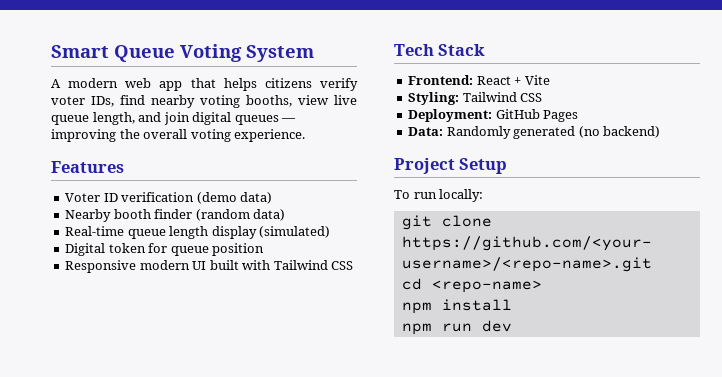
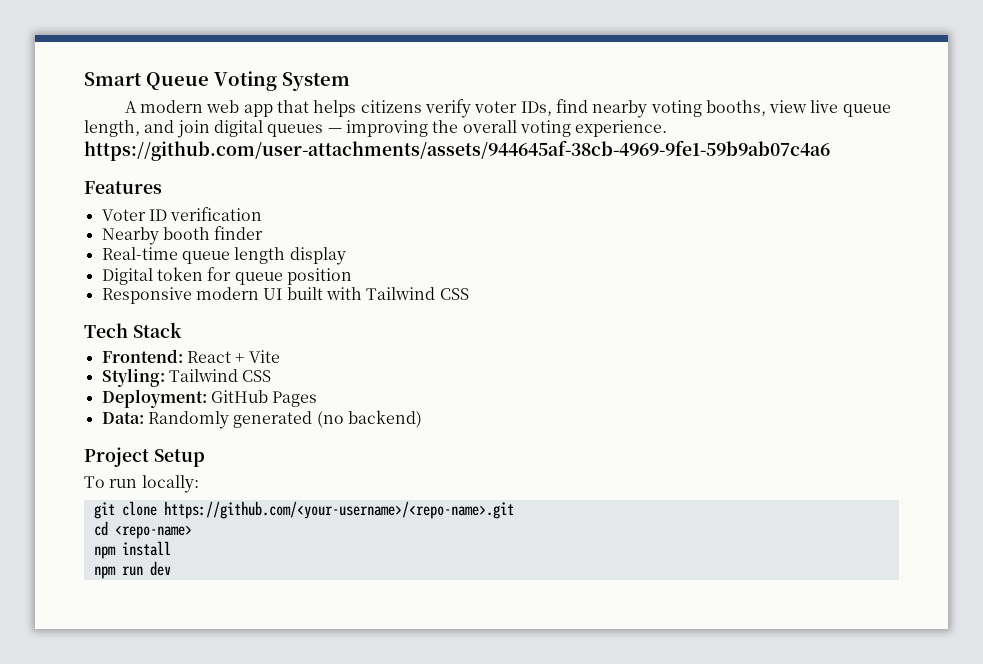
(306, 135) none -> [84,140,830,161] // https://github.com/user-attachments/assets/944645af-38cb-4969-9fe1-59b9ab07c4a6
[196,192,273,204] (demo data) -> (263, 214) none
[195,209,286,221] (random data) -> (264, 233) none
[259,226,331,238] (simulated) -> (346, 256) none

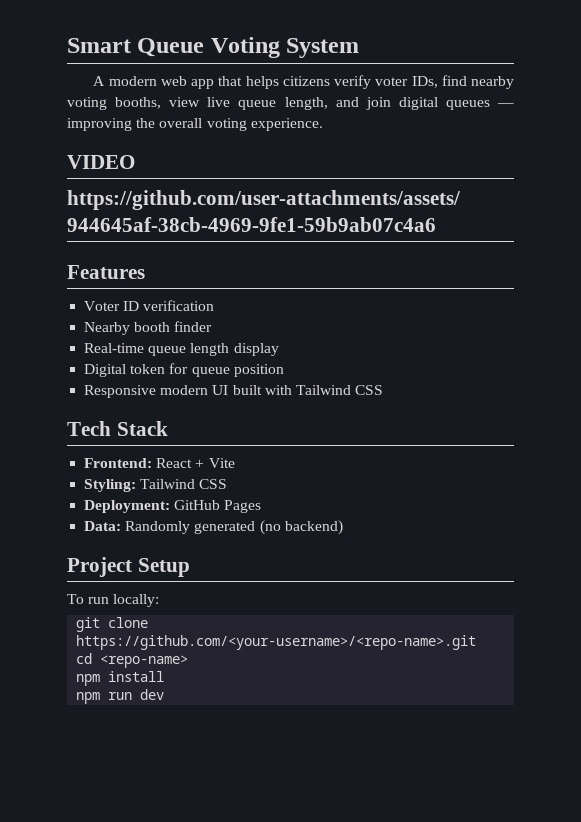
(668, 128) none -> [67,155,135,169] // VIDEO

